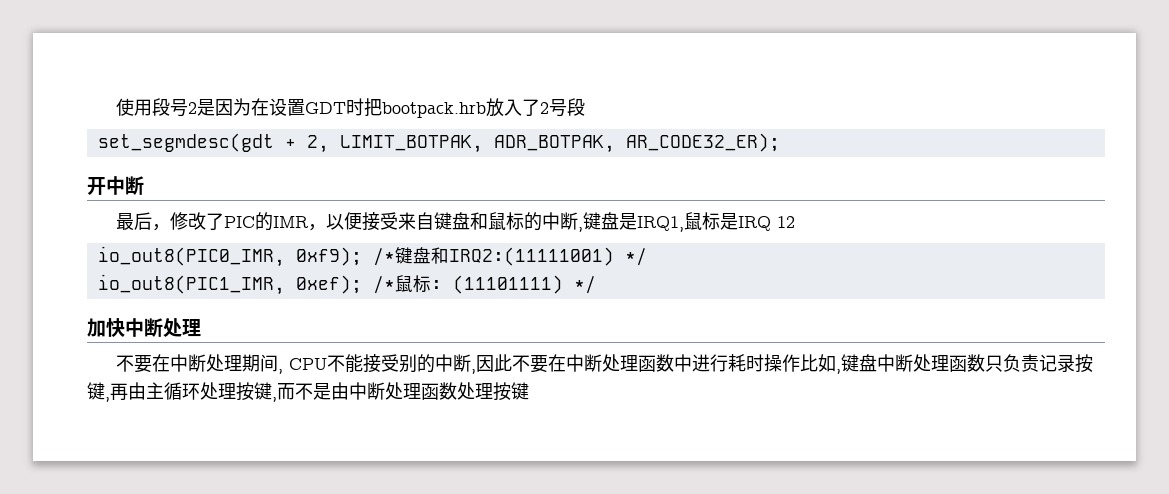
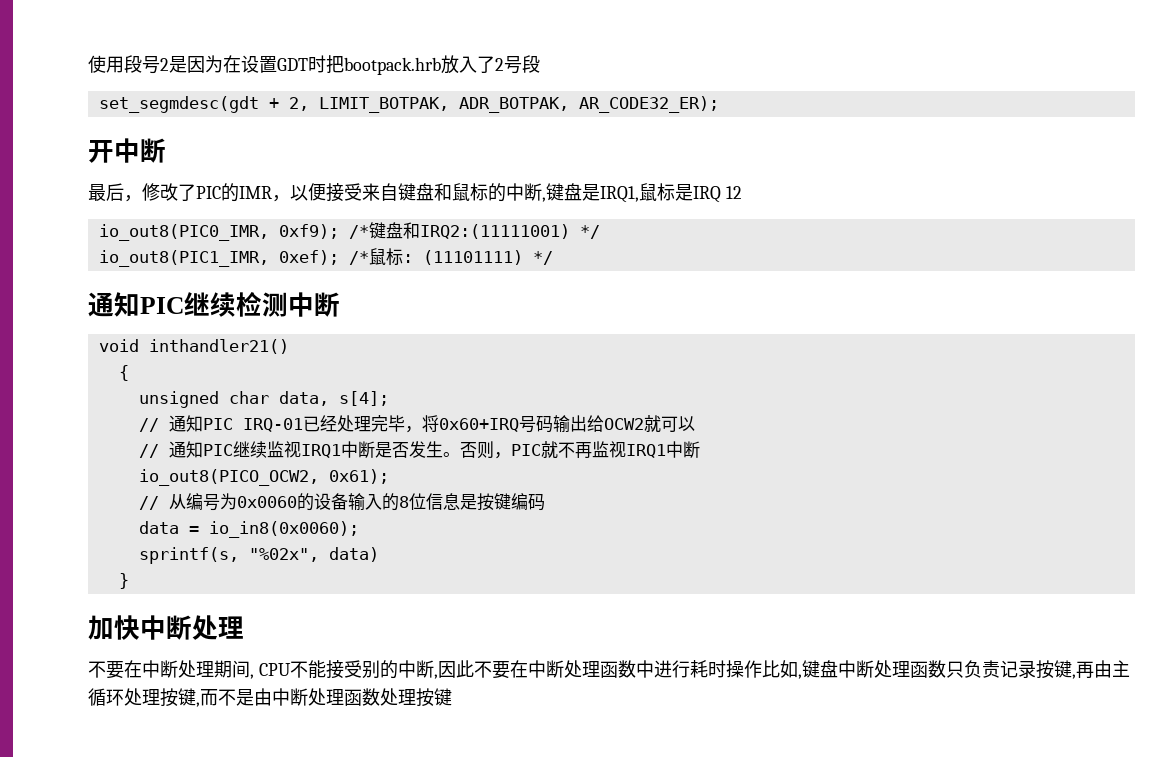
(596, 285) none -> [88,292,340,317] [98,339,289,354] [118,365,129,381] [138,391,389,408] [138,415,695,433] [138,441,700,459] [138,469,389,486] [138,493,545,511] [138,521,359,538] [138,547,379,564] [118,573,129,589] // 通知PIC继续检测中断 // void inthandler21() // { // unsigned char data, s[4]; // // 通知PIC IRQ-01已经处理完毕，将0x60+IRQ号码输出给OCW2就可以 // // 通知PIC继续监视IRQ1中断是否发生。否则，PIC就不再监视IRQ1中断 // io_out8(PICO_OCW2, 0x61); // // 从编号为0x0060的设备输入的8位信息是按键编码 // data = io_in8(0x0060); // sprintf(s, "%02x", data) // }

